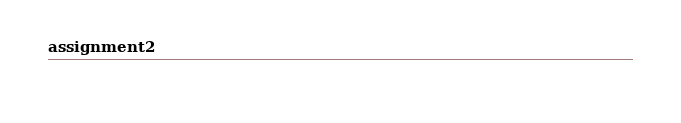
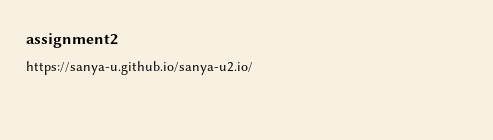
(155, 48) none -> [26,61,253,75] // https://sanya-u.github.io/sanya-u2.io/

